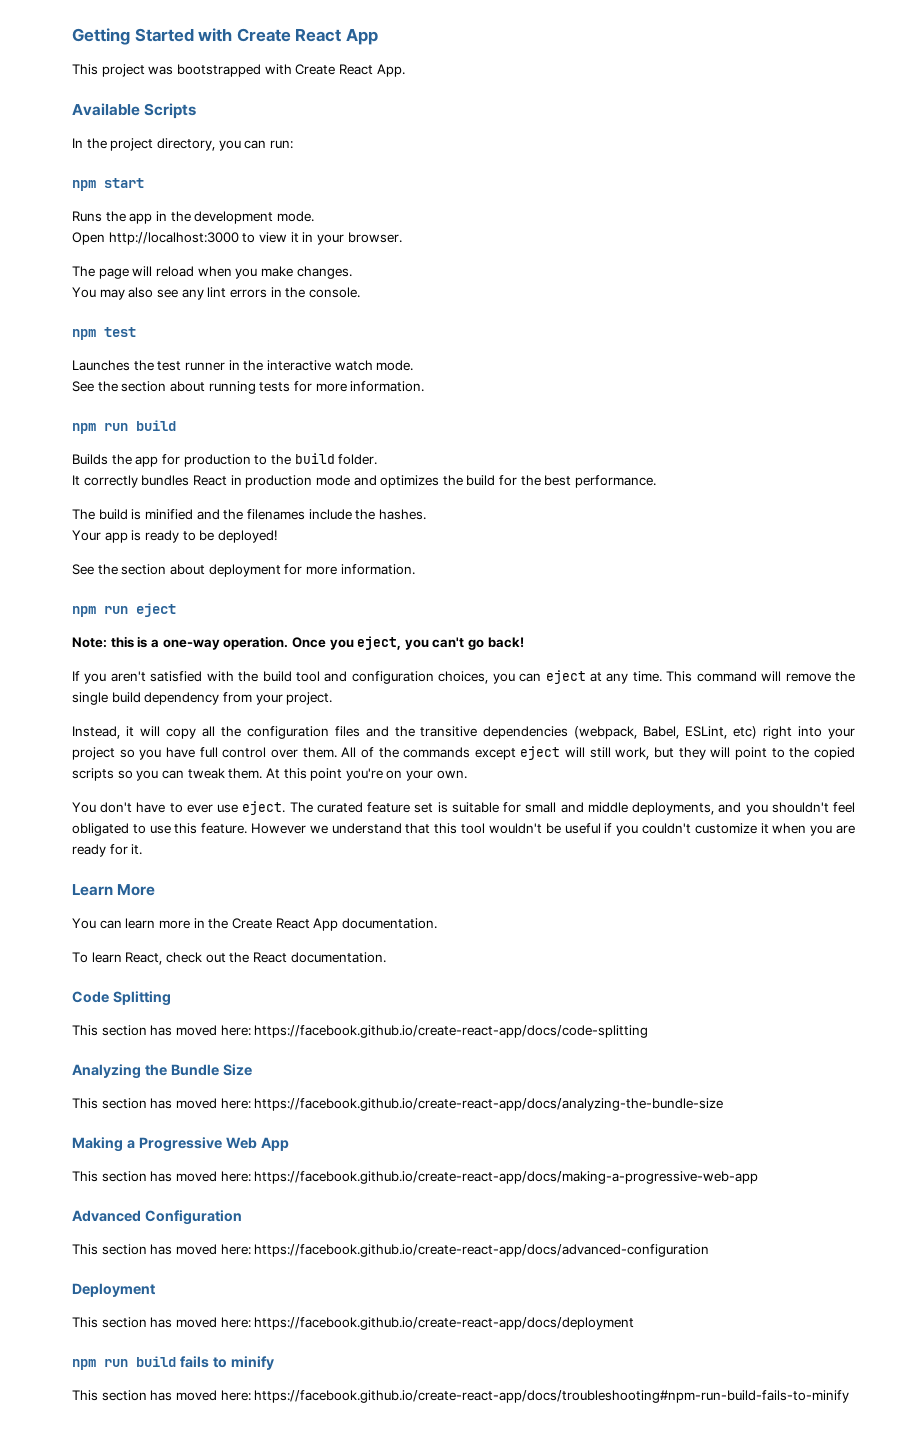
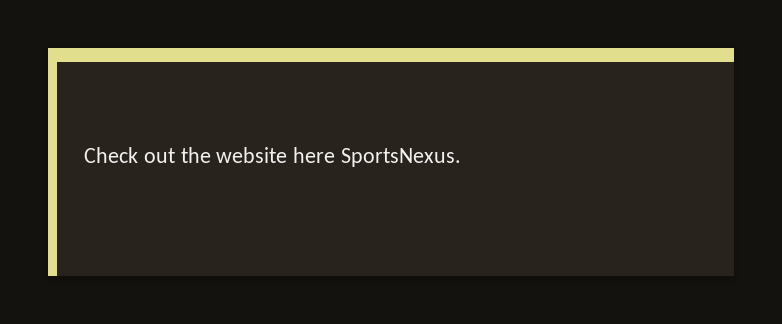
[72,28,378,45] [72,64,405,77] [72,103,197,119] [72,138,293,151] [72,178,144,191] [72,211,314,224] [72,232,402,245] [72,266,352,279] [72,287,360,300] [72,327,136,340] [72,360,414,371] [72,381,425,394] [72,420,176,434] [72,453,378,467] [72,475,657,488] [72,509,426,520] [72,530,277,543] [72,564,415,577] [72,603,176,617] [72,636,524,650] [72,670,856,684] [72,692,333,705] [72,726,856,739] [72,746,856,760] [72,768,467,781] [72,801,855,815] [72,823,856,836] [72,844,143,857] [72,884,156,896] [72,918,437,931] [72,952,386,965] [72,991,171,1006] [72,1025,649,1038] [72,1064,252,1079] [72,1098,724,1111] [72,1137,289,1152] [72,1171,759,1184] [72,1210,242,1225] [72,1244,710,1257] [72,1283,155,1297] [72,1317,635,1330] [72,1356,274,1370] [72,1390,850,1403] Getting Started with Create React App // This project was bootstrapped with Create React App. // Available Scripts // In the project directory, you can run: // npm start // Runs the app in the development mode. // Open http://localhost:3000 to view it in your browser. // The page will reload when you make changes. // You may also see any lint errors in the console. // npm test // Launches the test runner in the interactive watch mode. // See the section about running tests for more information. // npm run build // Builds the app for production to the build folder. // It correctly bundles React in production mode and optimizes the build for the best performance. // The build is minified and the filenames include the hashes. // Your app is ready to be deployed! // See the section about deployment for more information. // npm run eject // Note: this is a one-way operation. Once you eject, you can't go back! // If you aren't satisfied with the build tool and configuration choices, you can eject at any time. This command will remove the single build dependency from your project. // Instead, it will copy all the configuration files and the transitive dependencies (webpack, Babel, ESLint, etc) right into your project so you have full control over them. All of the commands except eject will still work, but they will point to the copied scripts so you can tweak them. At this point you're on your own. // You don't have to ever use eject. The curated feature set is suitable for small and middle deployments, and you shouldn't feel obligated to use this feature. However we understand that this tool wouldn't be useful if you couldn't customize it when you are ready for it. // Learn More // You can learn more in the Create React App documentation. // To learn React, check out the React documentation. // Code Splitting // This section has moved here: https://facebook.github.io/create-react-app/docs/code-splitting // Analyzing the Bundle Size // This section has moved here: https://facebook.github.io/create-react-app/docs/analyzing-the-bundle-size // Making a Progressive Web App // This section has moved here: https://facebook.github.io/create-react-app/docs/making-a-progressive-web-app // Advanced Configuration // This section has moved here: https://facebook.github.io/create-react-app/docs/advanced-configuration // Deployment // This section has moved here: https://facebook.github.io/create-react-app/docs/deployment // npm run build fails to minify // This section has moved here: https://facebook.github.io/create-react-app/docs/troubleshooting#npm-run-build-fails-to-minify -> [84,147,462,167] Check out the website here SportsNexus.

